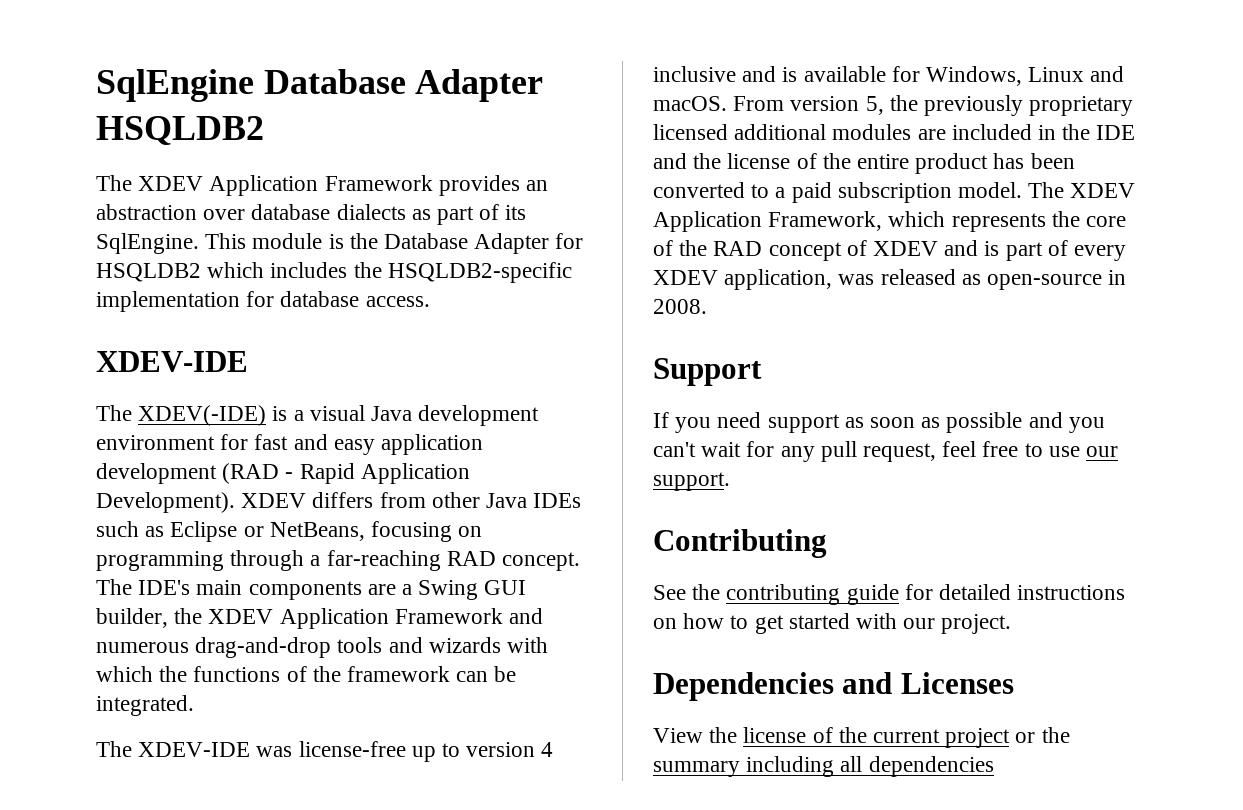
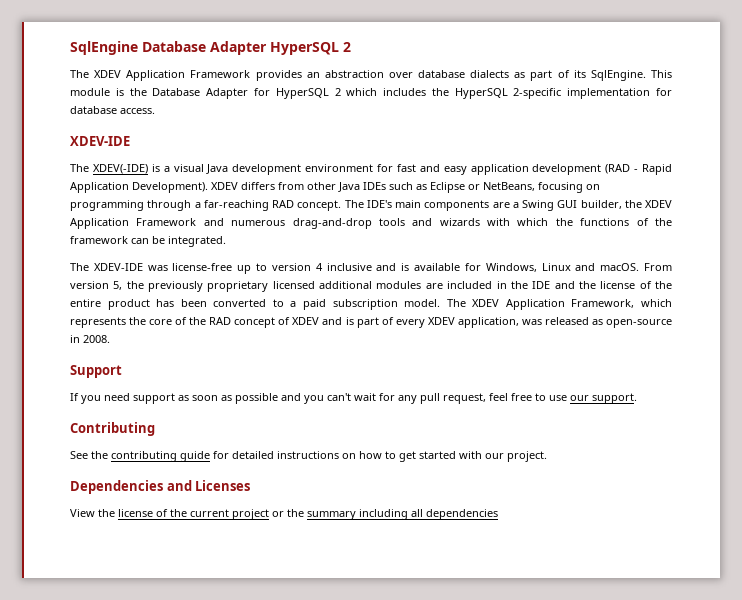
[96,116,264,145] HSQLDB2 -> [270,42,351,55] HyperSQL 2
[96,263,201,282] HSQLDB2 -> [275,88,341,99] HyperSQL 2
[387,262,572,283] HSQLDB2-specific -> [454,88,562,99] HyperSQL 2-specific

